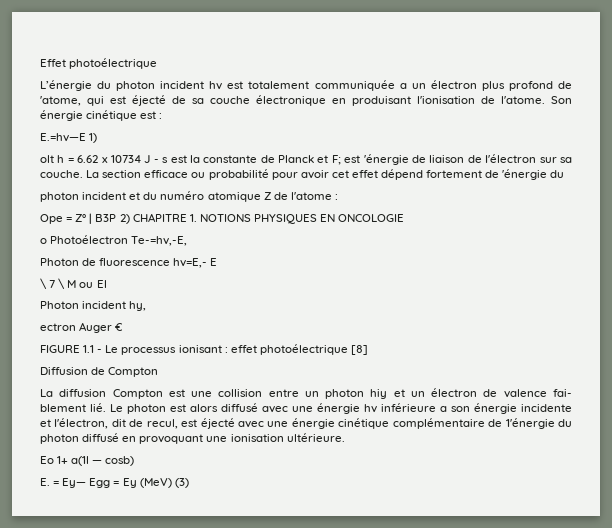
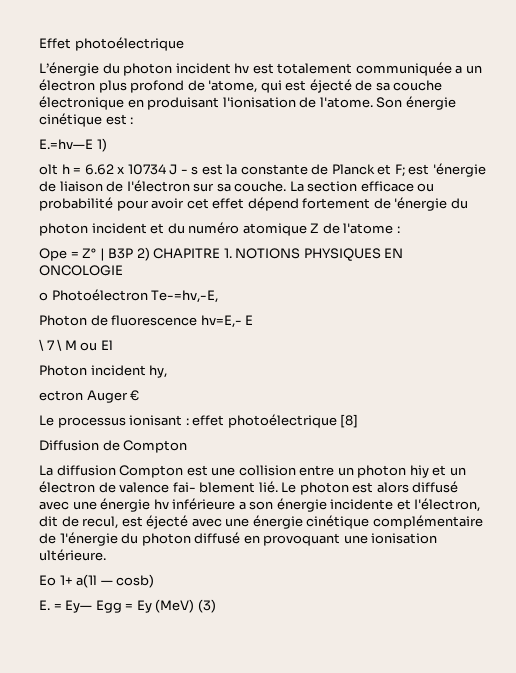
[40,345,103,353] FIGURE 1.1 - -> (140, 395) none

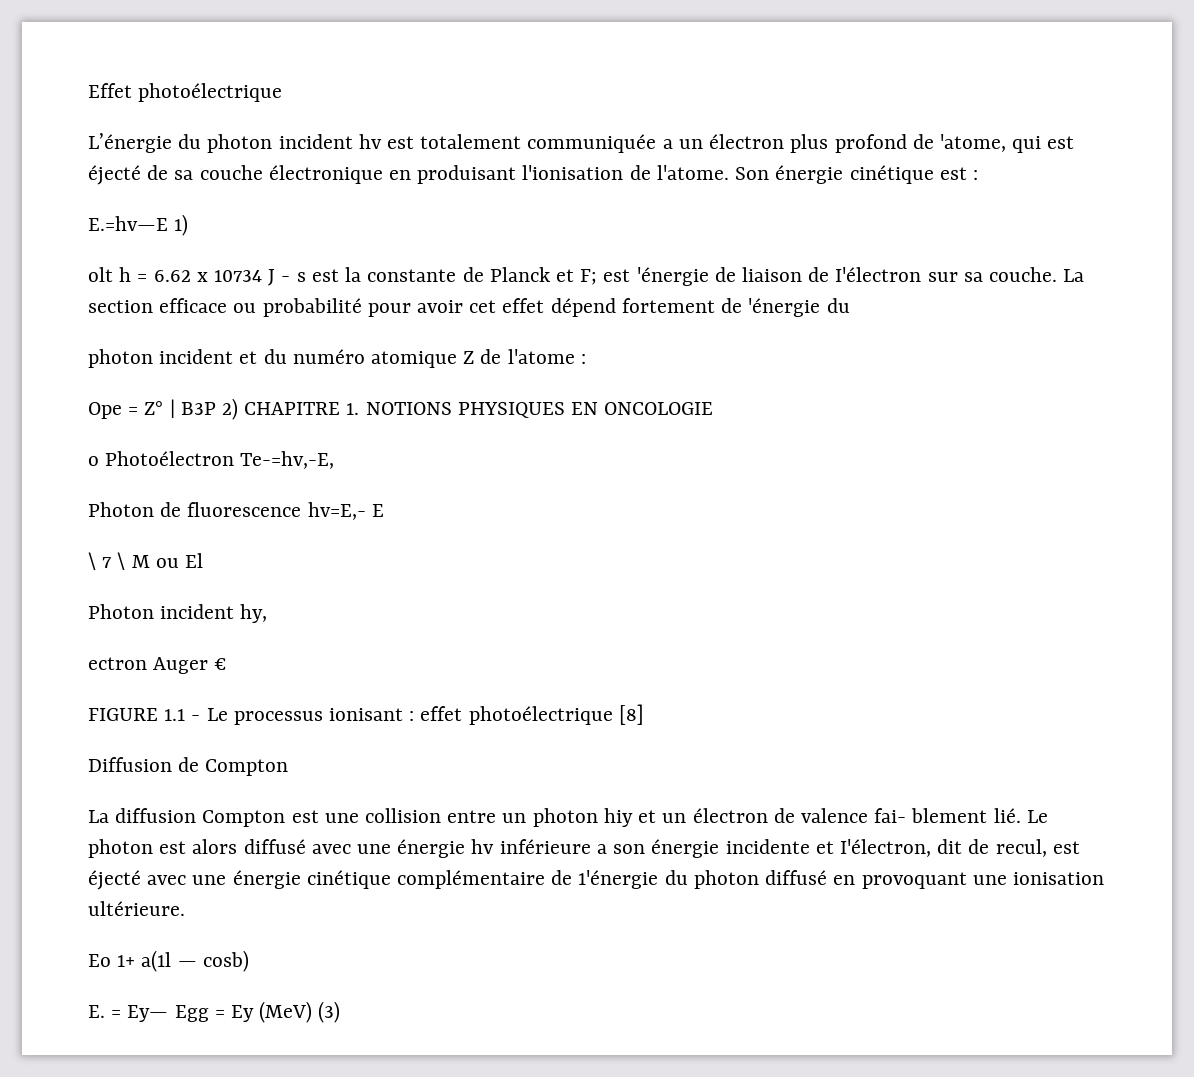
(140, 395) none -> [88,708,201,721] FIGURE 1.1 -

